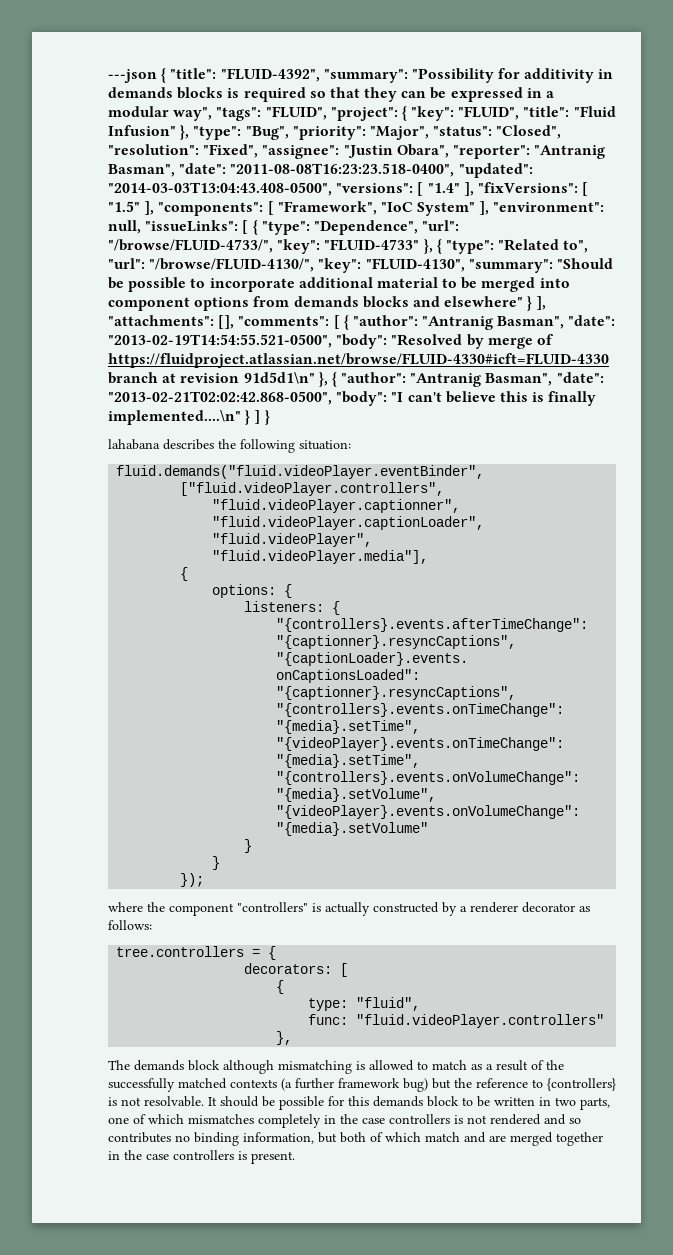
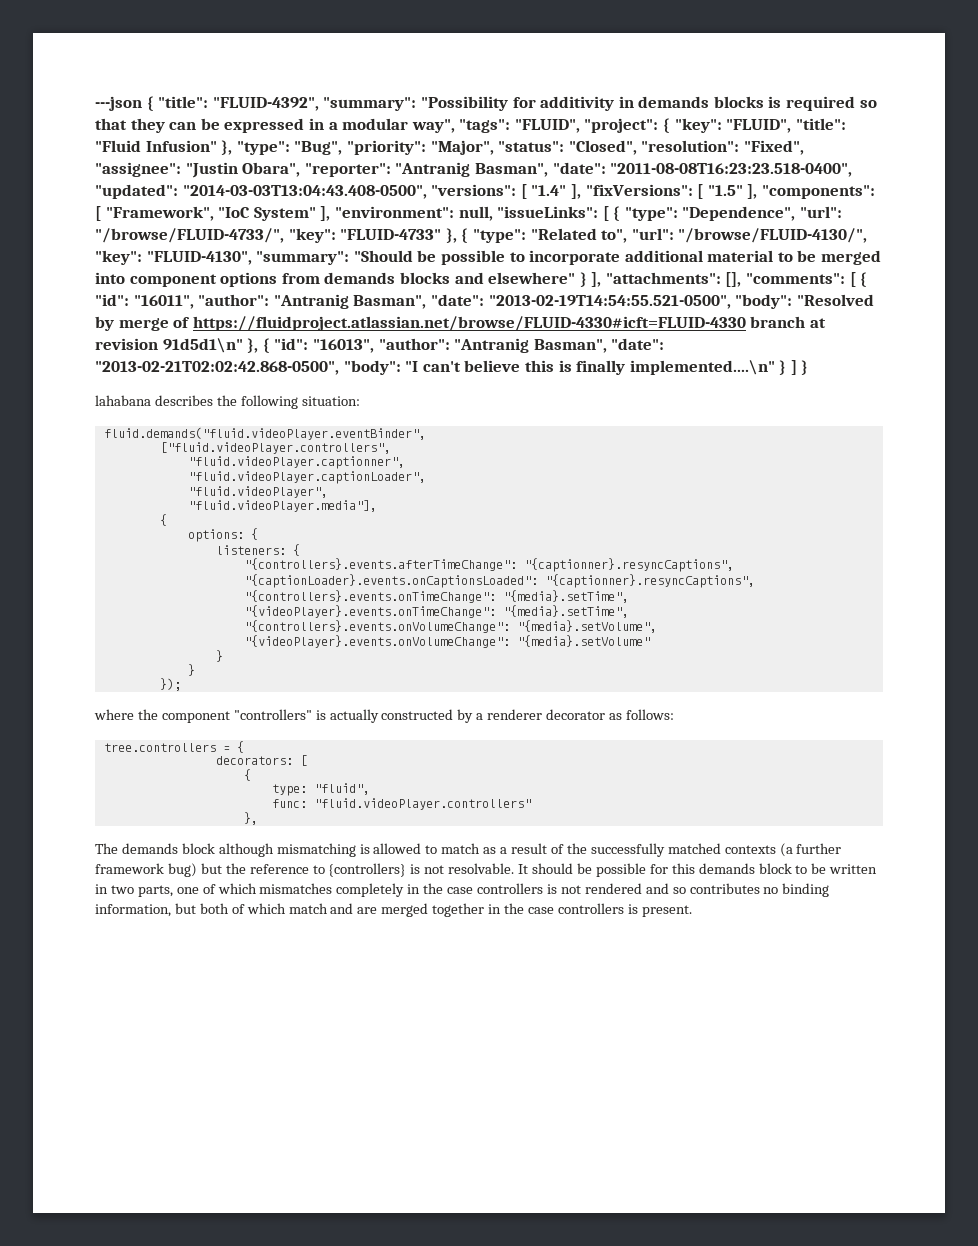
(349, 322) none -> [95,294,194,309] "id": "16011",
(337, 379) none -> [274,338,374,353] "id": "16013",

